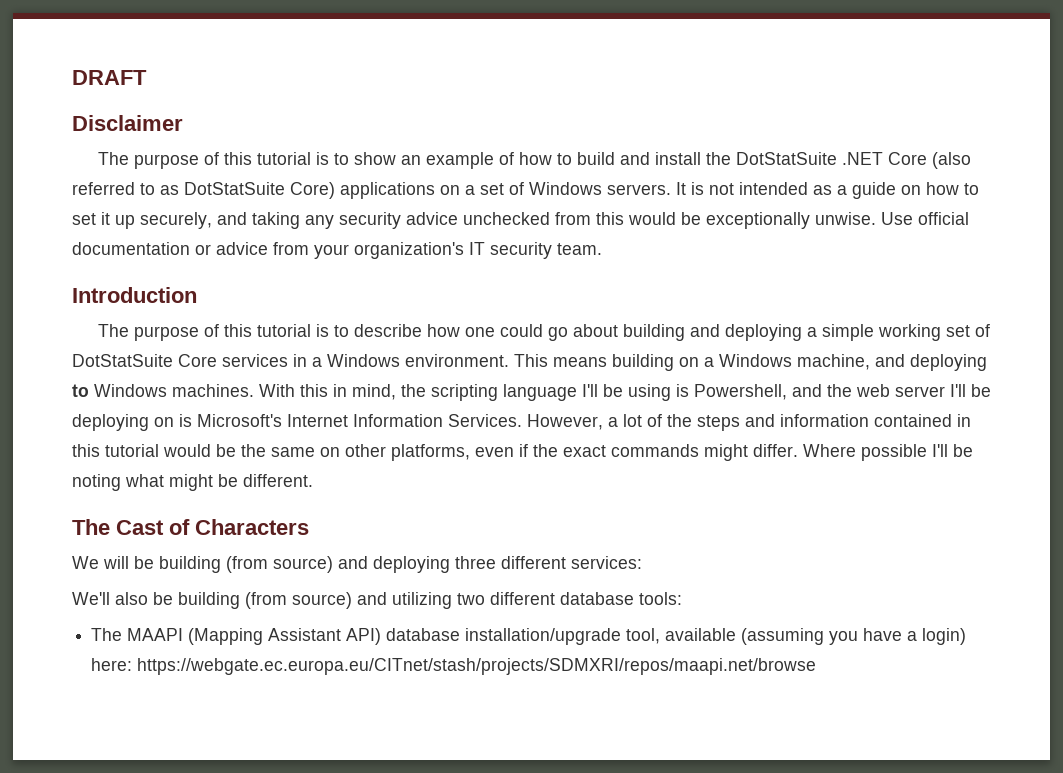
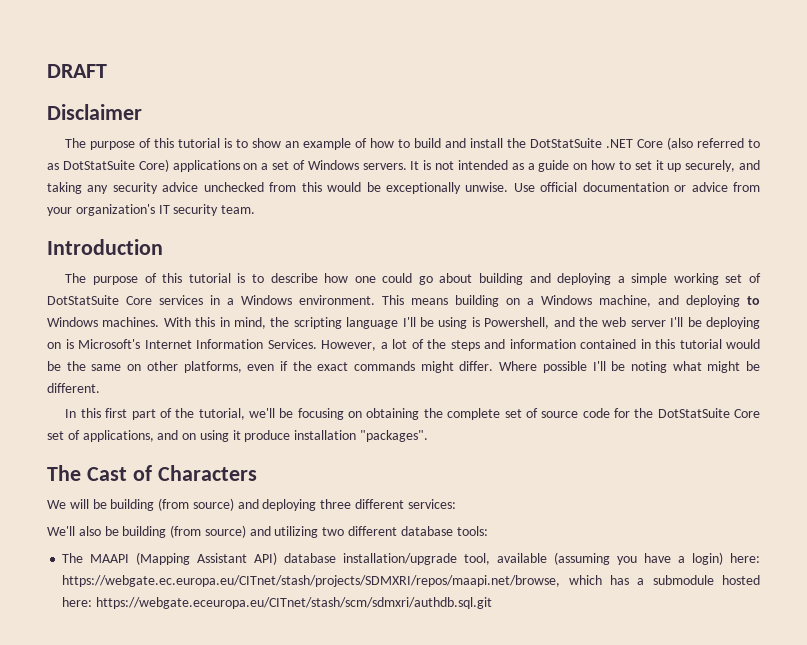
(313, 480) none -> [65,408,760,420] [47,430,429,442] // In this first part of the tutorial, we'll be focusing on obtaining the complete set of source code for the DotStatSuite Core set of applications, and on using it produce installation "packages".
[137,658,817,675] https://webgate.ec.europa.eu/CITnet/stash/projects/SDMXRI/repos/maapi.net/browse -> [62,575,761,587] [62,597,493,609] https://webgate.ec.europa.eu/CITnet/stash/projects/SDMXRI/repos/maapi.net/browse, which has a submodule hosted here: https://webgate.eceuropa.eu/CITnet/stash/scm/sdmxri/authdb.sql.git

